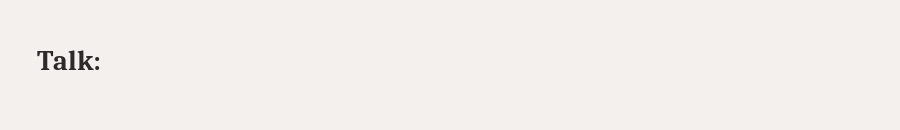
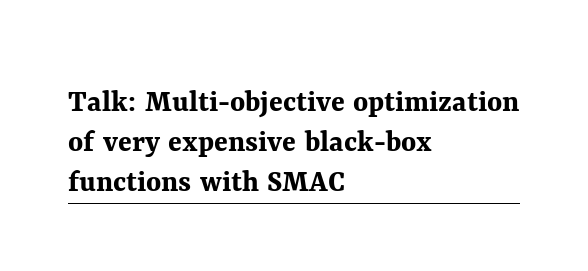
(101, 60) none -> [144,90,520,118] [68,130,432,157] [68,170,346,191] Multi-objective optimization of very expensive black-box functions with SMAC

